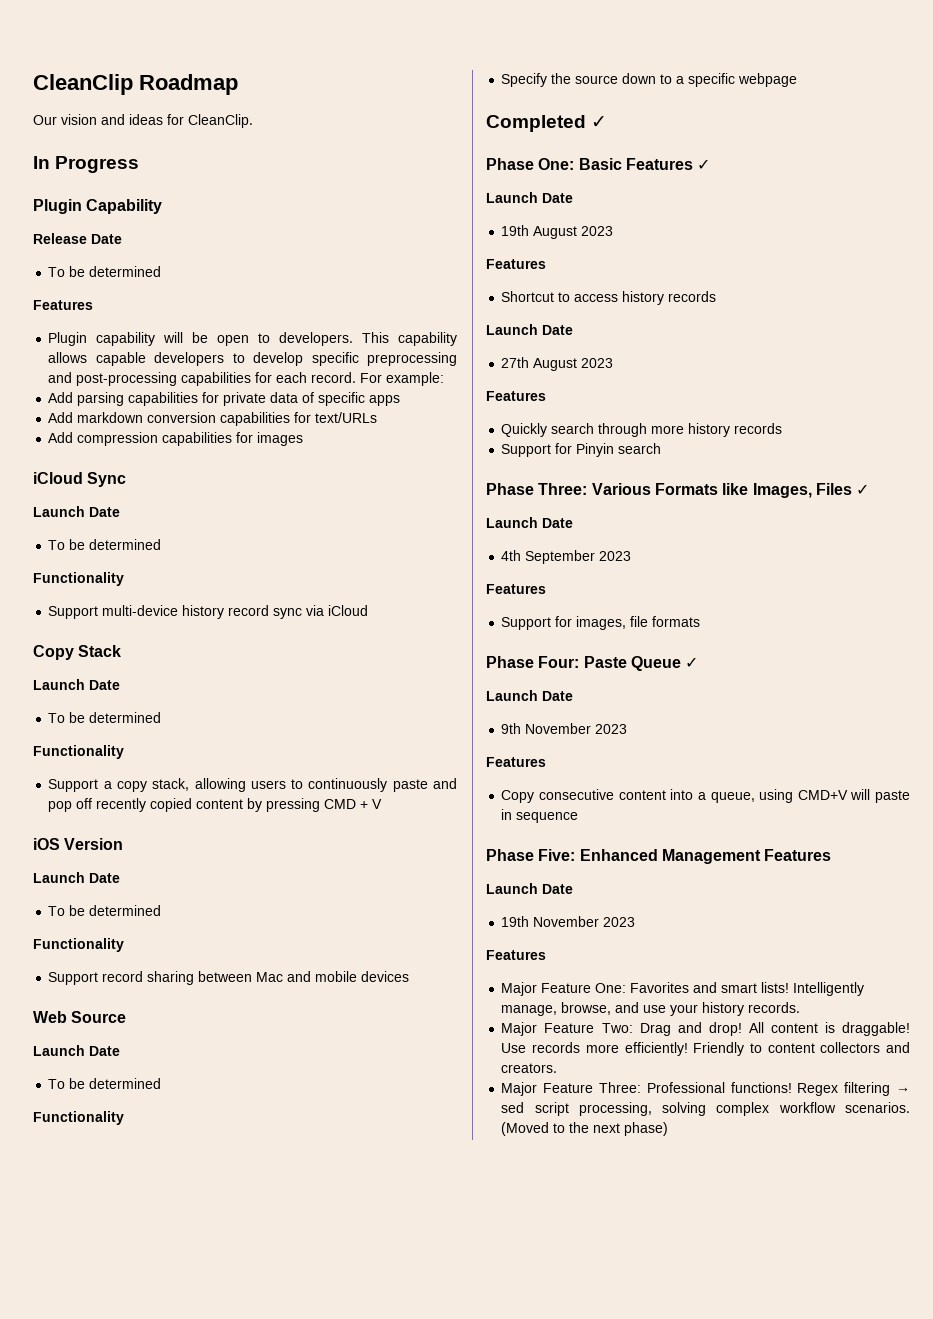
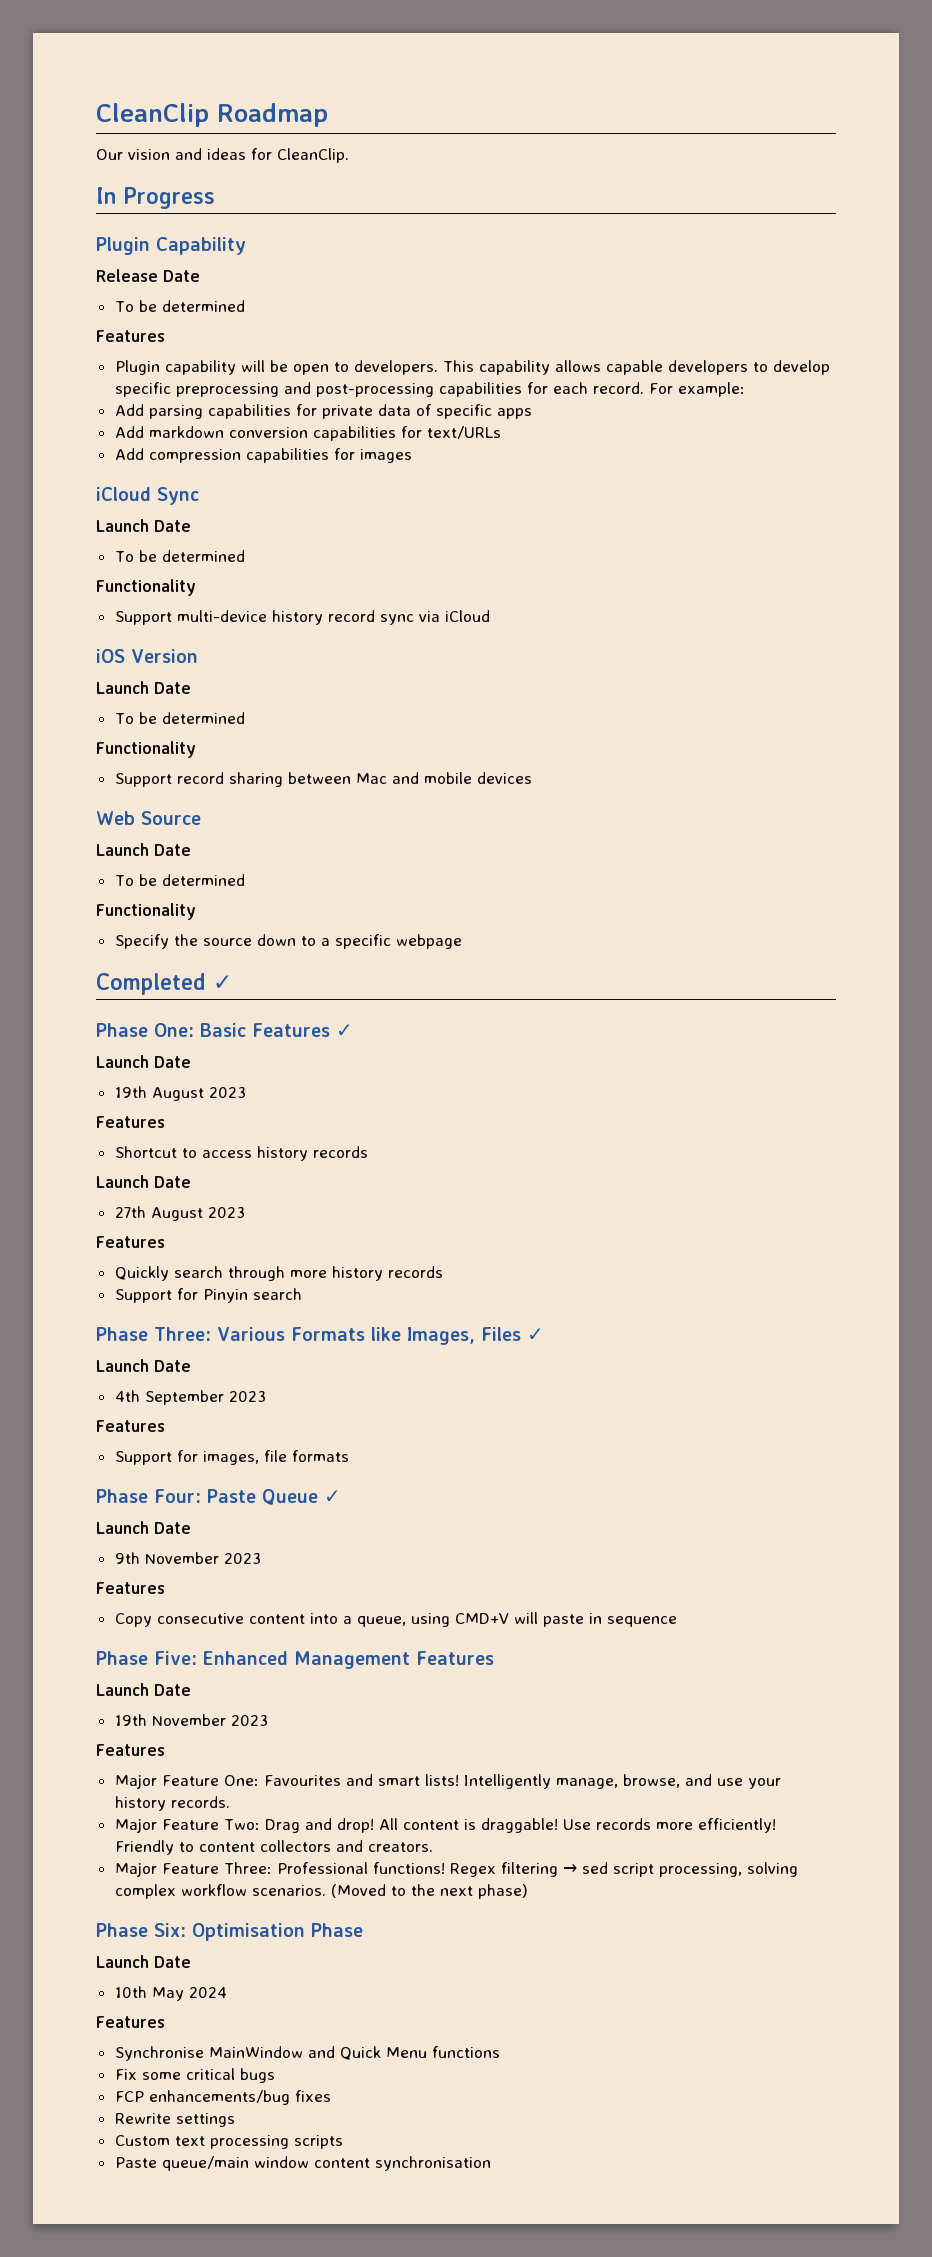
[33,645,122,660] [33,679,120,690] [48,712,162,723] [33,745,124,759] [48,778,457,792] [48,798,383,812] // Copy Stack // Launch Date // To be determined // Functionality // Support a copy stack, allowing users to continuously paste and pop off recently copied content by pressing CMD + V -> (490, 616) none
[630,982,690,993] Favorites -> [263,1775,341,1786] Favourites
(669, 1129) none -> [96,1923,363,1941] [96,1955,191,1968] [114,1986,227,2001] [96,2016,165,2028] [114,2046,500,2061] [114,2068,275,2083] [114,2090,331,2105] [114,2113,235,2127] [114,2135,343,2149] [114,2156,491,2171] // Phase Six: Optimisation Phase // Launch Date // 10th May 2024 // Features // Synchronise MainWindow and Quick Menu functions // Fix some critical bugs // FCP enhancements/bug fixes // Rewrite settings // Custom text processing scripts // Paste queue/main window content synchronisation

